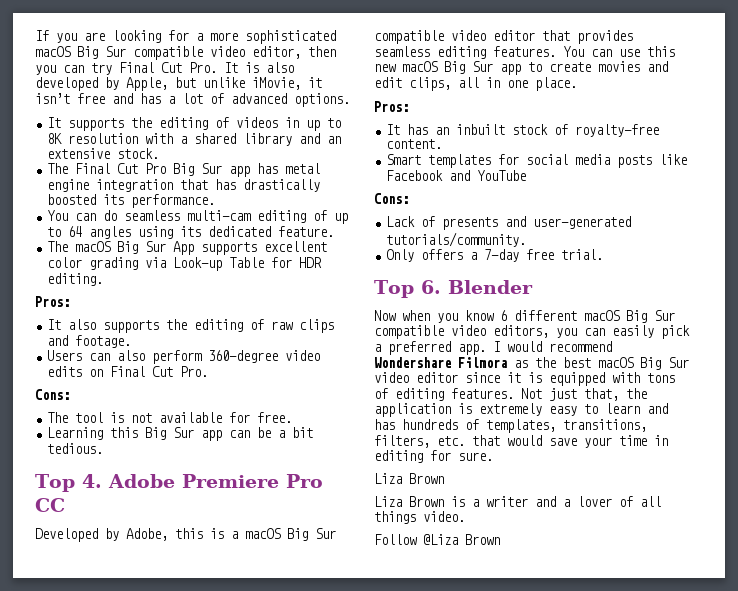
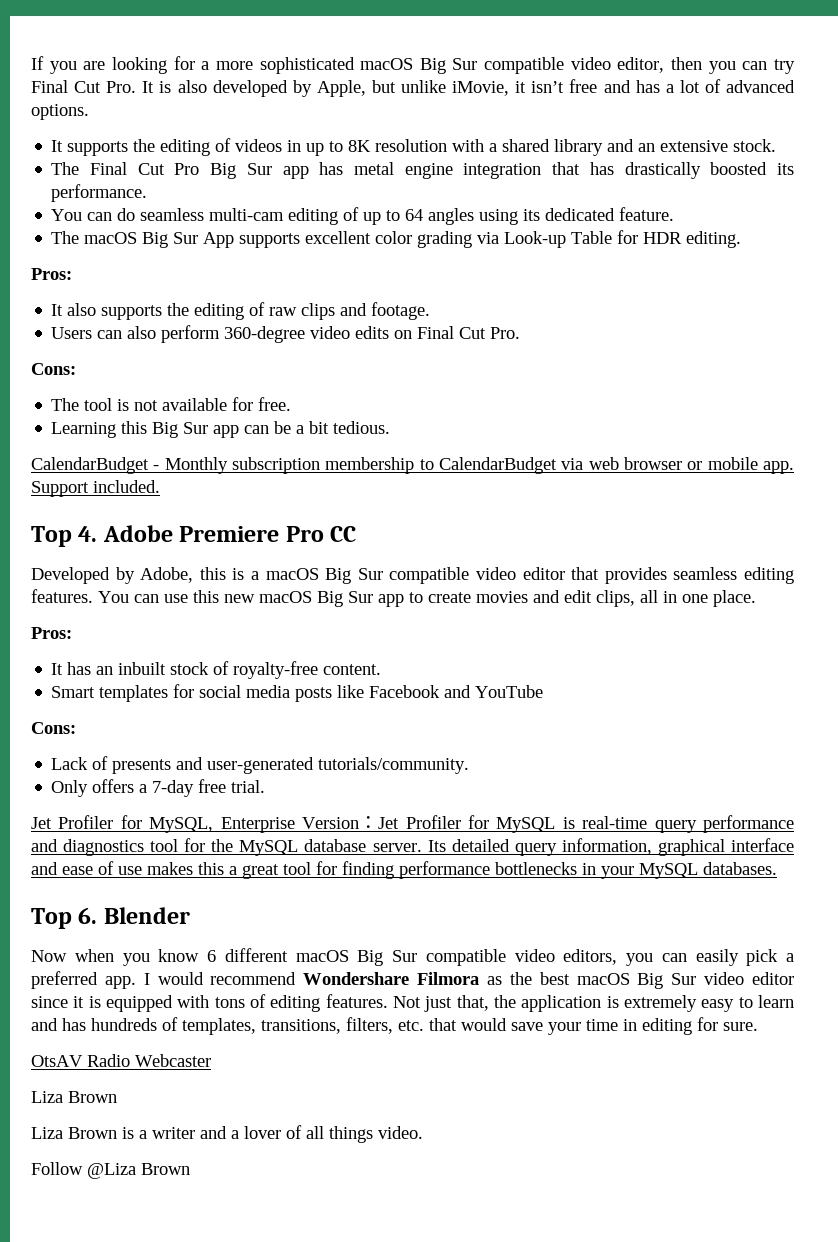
(104, 448) none -> [31,457,795,474] [31,480,160,497] // CalendarBudget - Monthly subscription membership to CalendarBudget via web browser or mobile app. Support included.
(604, 254) none -> [31,815,794,833] [31,838,795,856] [31,861,777,879] // Jet Profiler for MySQL, Enterprise Version：Jet Profiler for MySQL is real-time query performance and diagnostics tool for the MySQL database server. Its detailed query information, graphical interface and ease of use makes this a great tool for finding performance bottlenecks in your MySQL databases.
(493, 456) none -> [31,1054,211,1067] // OtsAV Radio Webcaster

